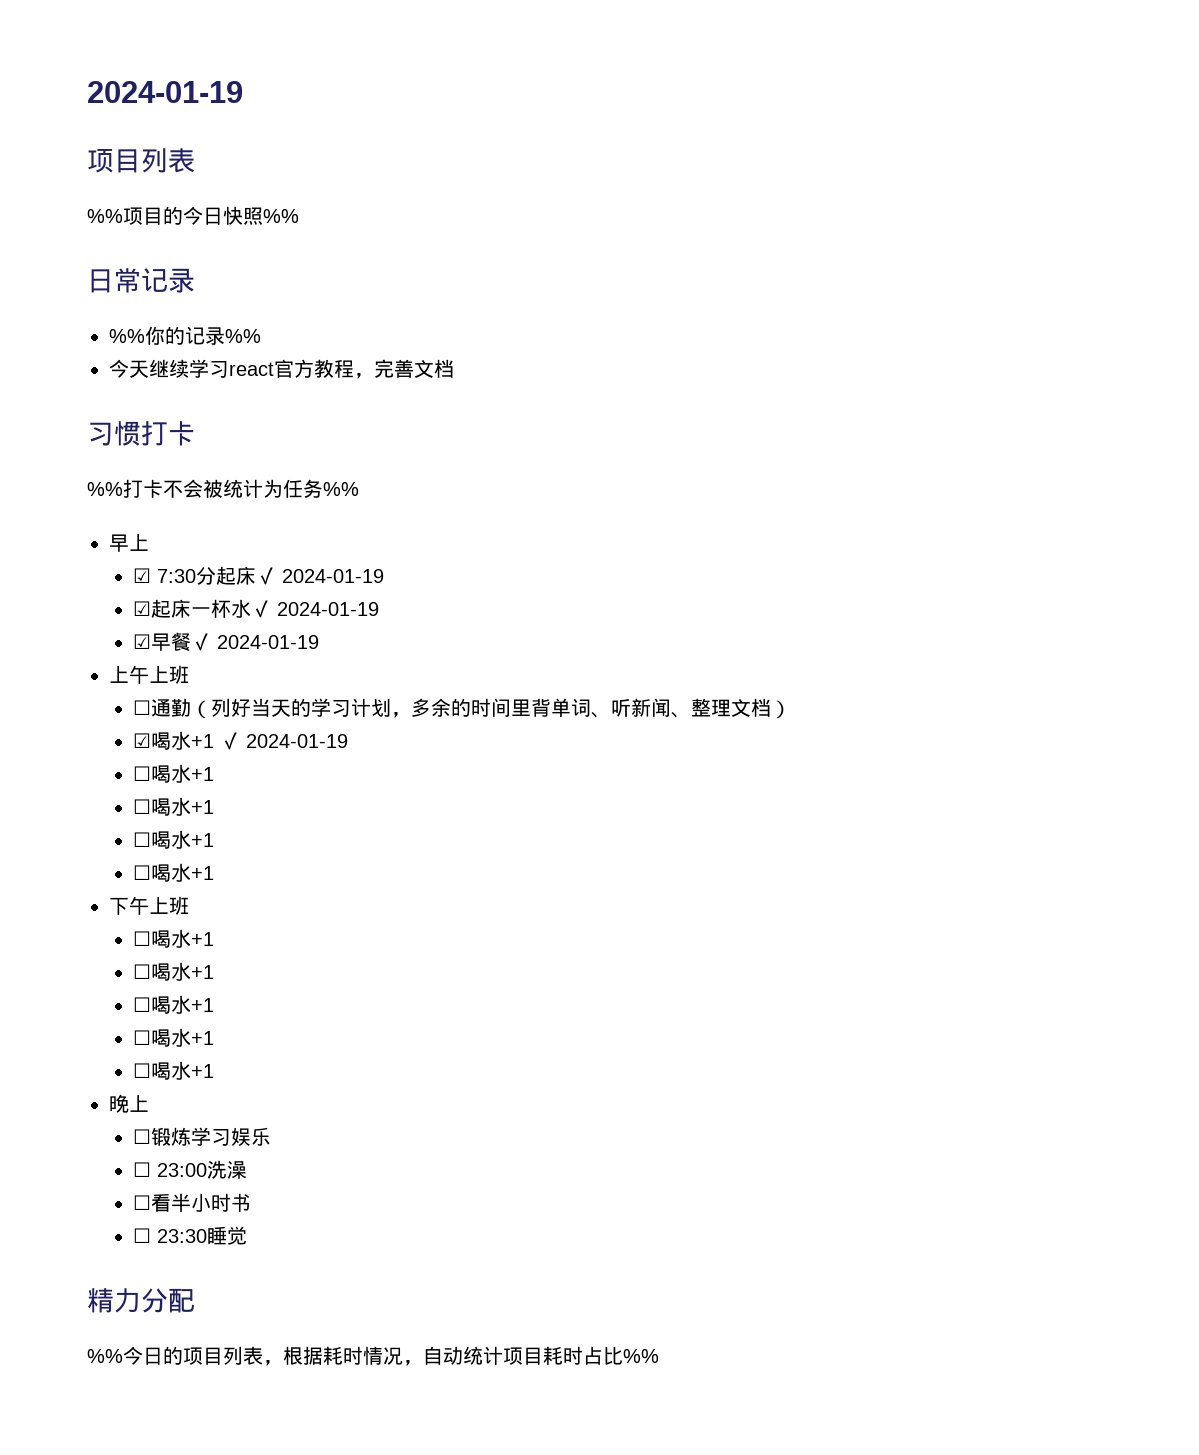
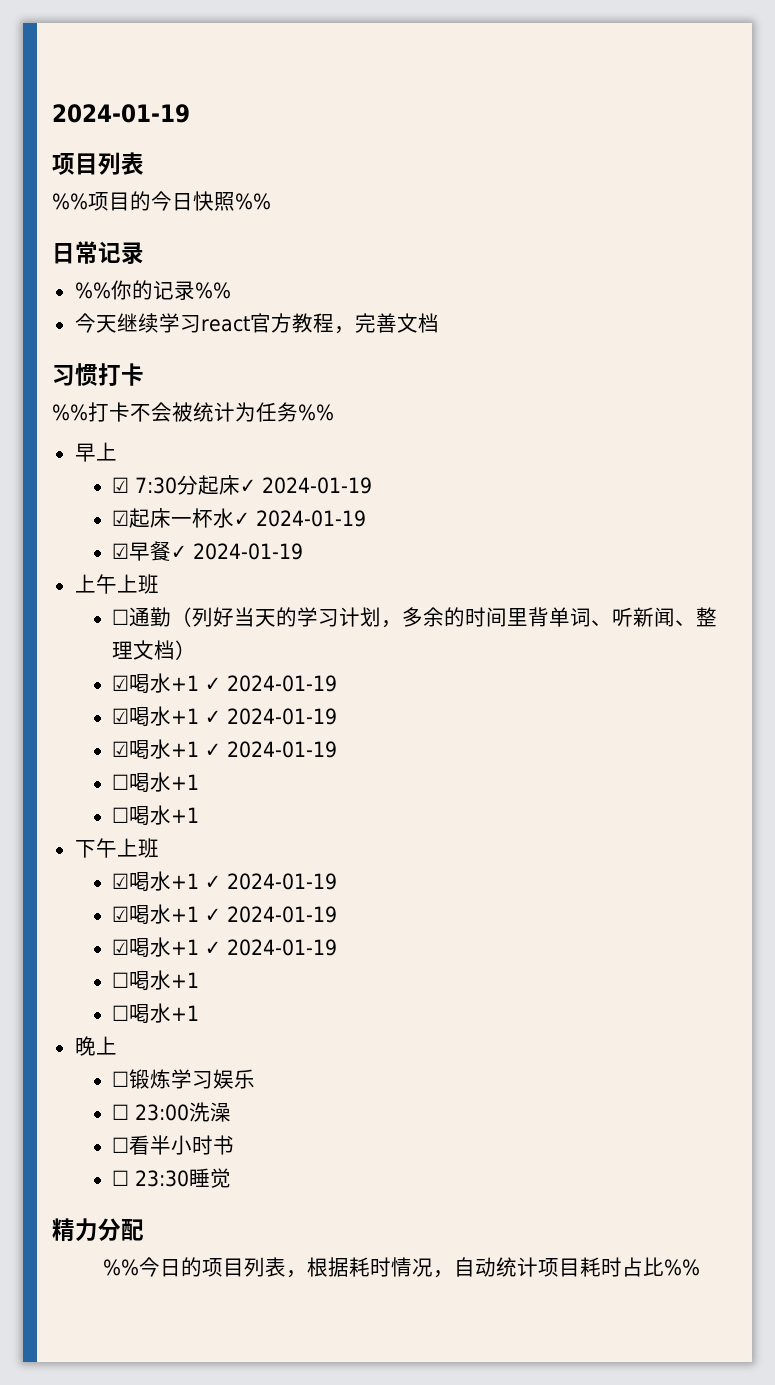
[133,764,215,783] [133,797,215,816] ☐喝水+1 // ☐喝水+1 -> [112,706,338,727] [112,739,338,760] ☑喝水+1 ✓ 2024-01-19 // ☑喝水+1 ✓ 2024-01-19
[133,929,215,948] [133,962,215,981] [133,995,215,1014] ☐喝水+1 // ☐喝水+1 // ☐喝水+1 -> [112,871,338,892] [112,904,338,925] [112,937,338,958] ☑喝水+1 ✓ 2024-01-19 // ☑喝水+1 ✓ 2024-01-19 // ☑喝水+1 ✓ 2024-01-19

